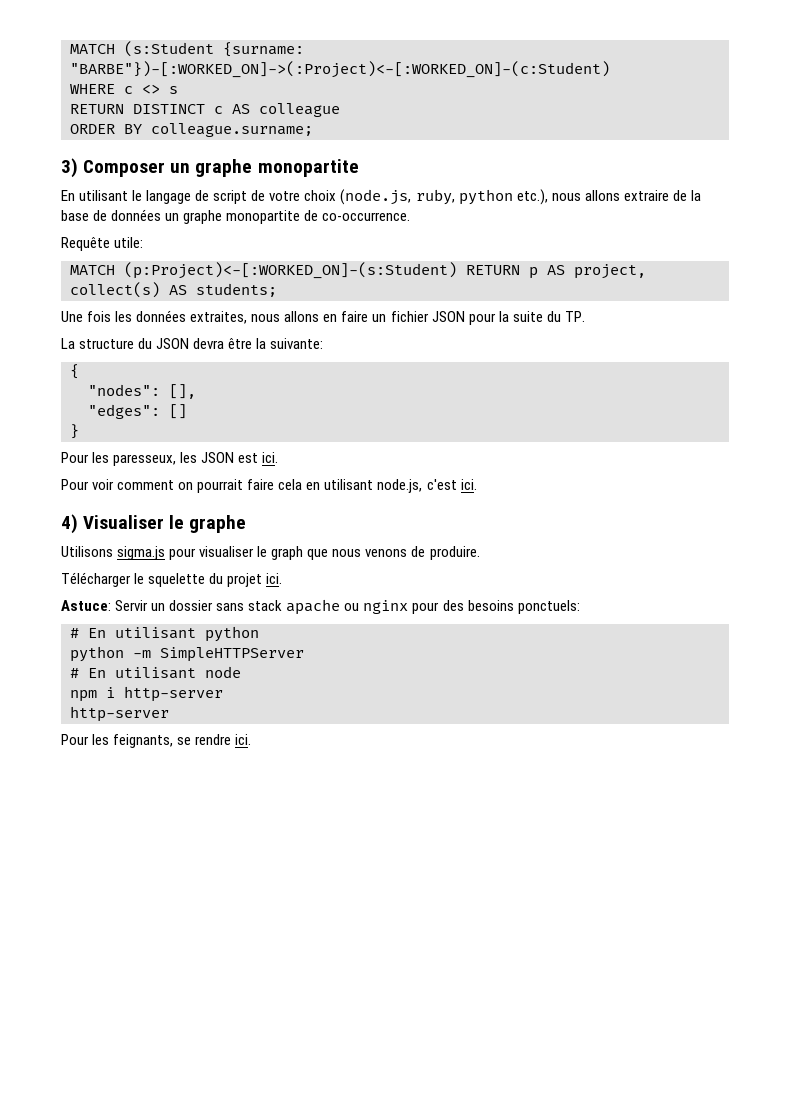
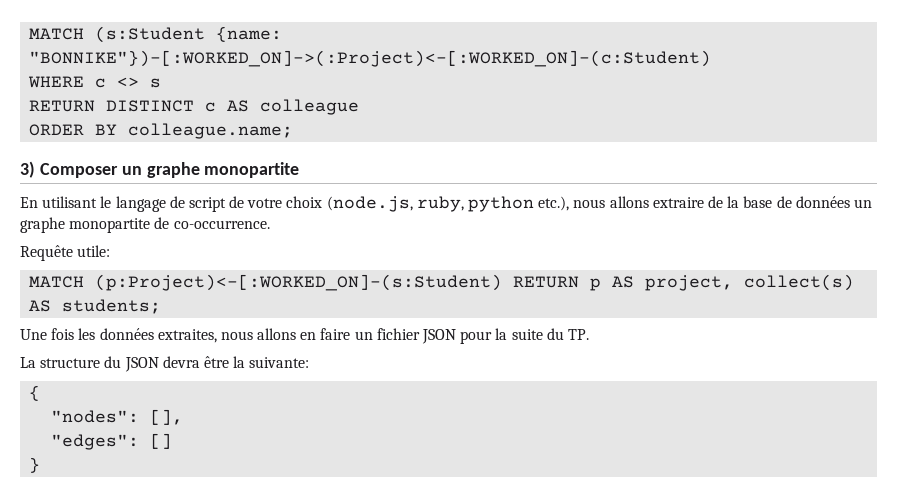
[223,42,304,57] [70,61,610,78] {surname: "BARBE"})-[:WORKED_ON]->(:Project)<-[:WORKED_ON]-(c:Student) -> [216,26,283,42] [29,50,712,67] {name: "BONNIKE"})-[:WORKED_ON]->(:Project)<-[:WORKED_ON]-(c:Student)
[151,123,313,137] colleague.surname; -> [128,123,294,139] colleague.name;
[61,452,279,466] [61,479,477,493] [61,514,247,534] [61,546,480,560] [61,572,283,587] [61,599,580,615] [70,626,259,642] [70,646,304,662] [70,666,241,679] [70,686,223,702] [70,706,169,722] [61,734,252,748] // Pour les paresseux, les JSON est ici. // Pour voir comment on pourrait faire cela en utilisant node.js, c'est ici. // 4) Visualiser le graphe // Utilisons sigma.js pour visualiser le graph que nous venons de produire. // Télécharger le squelette du projet ici. // Astuce: Servir un dossier sans stack apache ou nginx pour des besoins ponctuels: // # En utilisant python // python -m SimpleHTTPServer // # En utilisant node // npm i http-server // http-server // Pour les feignants, se rendre ici. -> (41, 465) none

